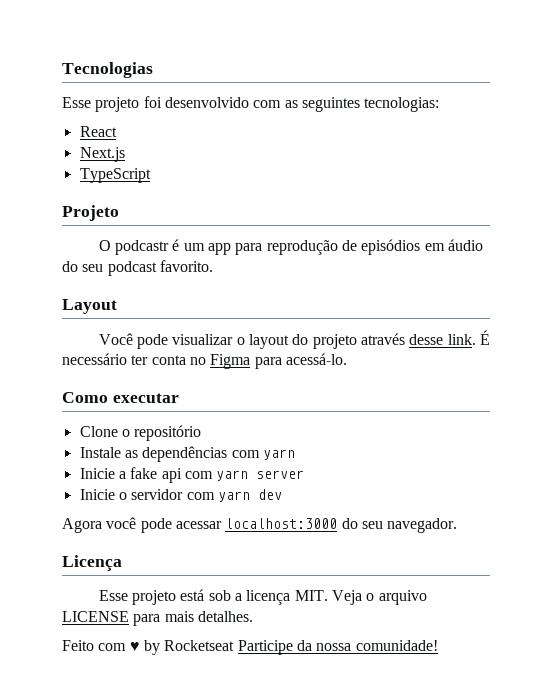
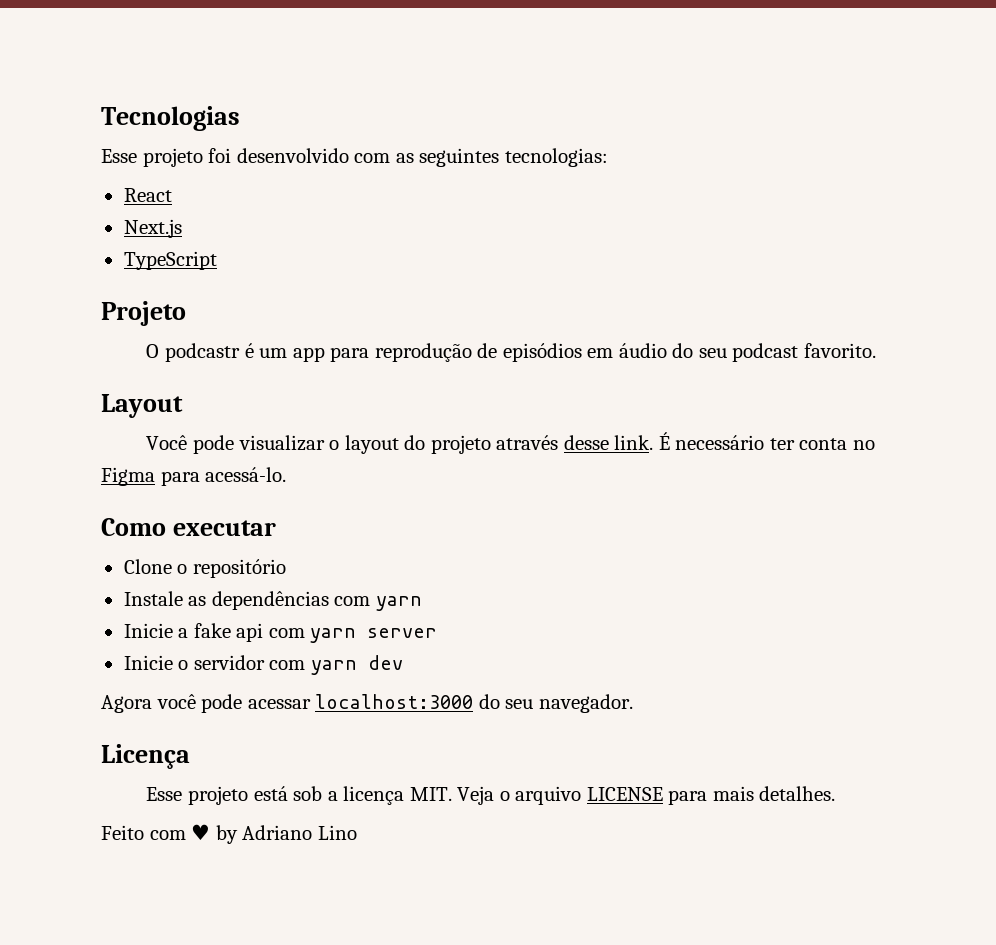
[164,640,438,655] Rocketseat Participe da nossa comunidade! -> [242,825,357,840] Adriano Lino

